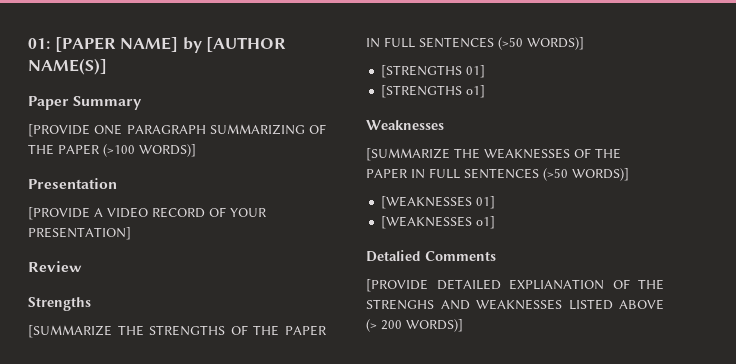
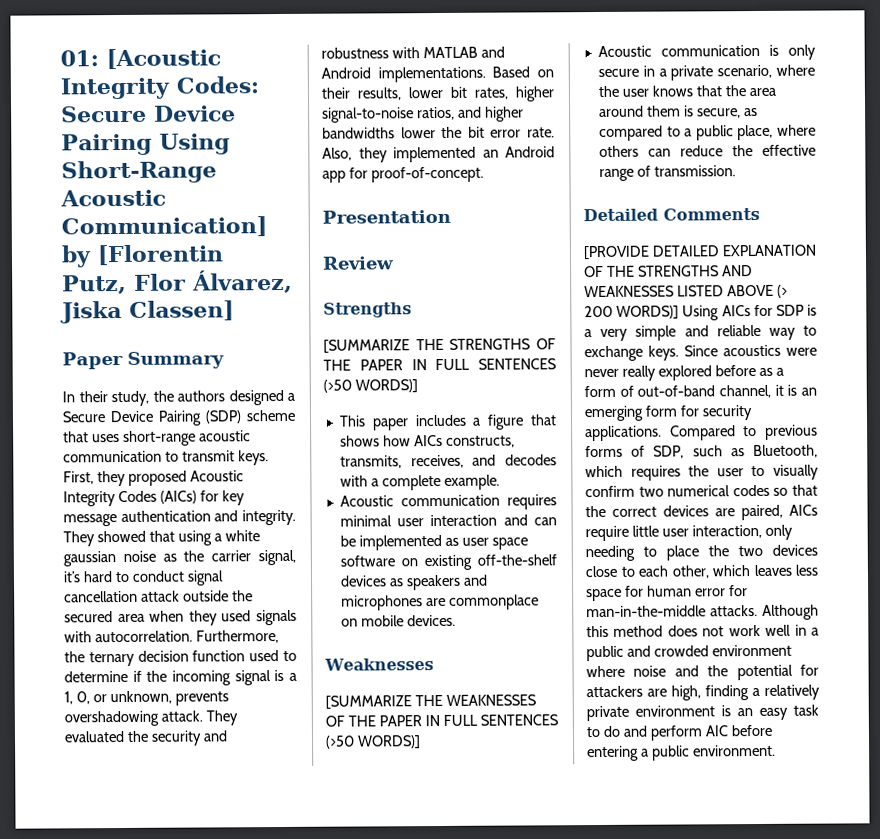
[54,37,287,53] [28,58,107,75] [28,96,143,110] [28,124,326,137] [28,144,196,157] [28,178,117,189] [28,207,267,220] [28,227,131,240] [PAPER NAME] by [AUTHOR NAME(S)] // Paper Summary // [PROVIDE ONE PARAGRAPH SUMMARIZING OF THE PAPER (>100 WORDS)] // Presentation // [PROVIDE A VIDEO RECORD OF YOUR PRESENTATION] -> [106,48,221,70] [60,76,259,100] [61,105,236,123] [61,133,230,156] [61,160,217,184] [60,189,166,207] [61,216,267,238] [61,244,224,268] [62,269,293,295] [60,300,234,324] [62,351,224,370] [62,389,295,407] [62,409,296,426] [63,430,251,446] [63,450,269,466] [63,470,244,487] [63,490,245,507] [63,509,296,527] [63,530,260,547] [63,549,296,567] [63,570,224,586] [64,590,253,603] [64,609,297,626] [64,630,279,644] [64,650,297,667] [64,669,297,686] [64,690,229,706] [64,710,238,727] [64,730,228,746] [321,46,505,59] [321,66,554,83] [321,86,555,102] [322,106,524,123] [322,126,555,139] [322,146,555,163] [322,166,484,183] [322,209,451,224] [Acoustic Integrity Codes: Secure Device Pairing Using Short-Range Acoustic Communication] by [Florentin Putz, Flor Álvarez, Jiska Classen] // Paper Summary // In their study, the authors designed a Secure Device Pairing (SDP) scheme that uses short-range acoustic communication to transmit keys. First, they proposed Acoustic Integrity Codes (AICs) for key message authentication and integrity. They showed that using a white gaussian noise as the carrier signal, it’s hard to conduct signal cancellation attack outside the secured area when they used signals with autocorrelation. Furthermore, the ternary decision function used to determine if the incoming signal is a 1, 0, or unknown, prevents overshadowing attack. They evaluated the security and robustness with MATLAB and Android implementations. Based on their results, lower bit rates, higher signal-to-noise ratios, and higher bandwidths lower the bit error rate. Also, they implemented an Android app for proof-of-concept. // Presentation
[381,65,486,78] [381,85,486,98] [STRENGTHS 01] // [STRENGTHS o1] -> [338,414,557,431] [339,434,515,448] [339,454,557,469] [339,474,500,491] [339,494,557,510] [339,514,557,527] [339,534,528,551] [339,554,557,571] [339,574,488,591] [340,594,539,611] [340,614,456,627] This paper includes a figure that shows how AICs constructs, transmits, receives, and decodes with a complete example. // Acoustic communication requires minimal user interaction and can be implemented as user space software on existing off-the-shelf devices as speakers and microphones are commonplace on mobile devices.
[381,196,496,209] [381,216,496,229] [366,250,421,262] [WEAKNESSES 01] // [WEAKNESSES o1] // Detalied -> [597,44,816,60] [597,64,815,81] [597,85,776,98] [598,105,758,119] [598,124,816,142] [598,144,816,157] [598,165,736,181] [583,208,658,222] Acoustic communication is only secure in a private scenario, where the user knows that the area around them is secure, as compared to a public place, where others can reduce the effective range of transmission. // Detailed
[509,279,664,290] [366,299,434,310] EXPLIANATION OF THE STRENGHS -> [722,244,816,257] [584,265,720,278] EXPLANATION OF THE STRENGTHS
(463, 325) none -> [682,304,817,321] [584,324,817,341] [584,344,817,362] [584,365,784,381] [584,384,817,399] [584,405,753,422] [585,424,818,442] [585,444,818,459] [585,464,819,481] [585,484,818,498] [585,504,818,521] [585,524,793,542] [585,544,818,562] [585,564,818,579] [586,585,748,602] [586,604,819,620] [586,624,819,638] [586,644,792,662] [586,664,819,681] [586,684,820,701] [586,704,819,722] [586,724,772,741] [587,744,776,762] Using AICs for SDP is a very simple and reliable way to exchange keys. Since acoustics were never really explored before as a form of out-of-band channel, it is an emerging form for security applications. Compared to previous forms of SDP, such as Bluetooth, which requires the user to visually confirm two numerical codes so that the correct devices are paired, AICs require little user interaction, only needing to place the two devices close to each other, which leaves less space for human error for man-in-the-middle attacks. Although this method does not work well in a public and crowded environment where noise and the potential for attackers are high, finding a relatively private environment is an easy task to do and perform AIC before entering a public environment.

